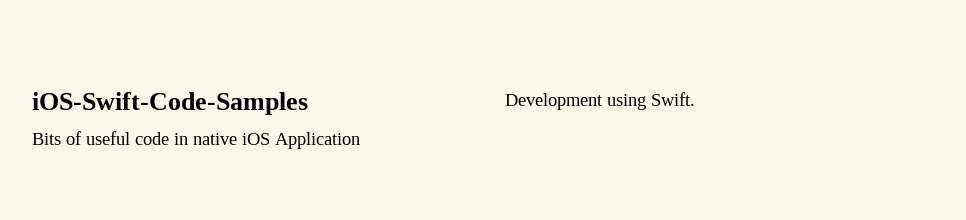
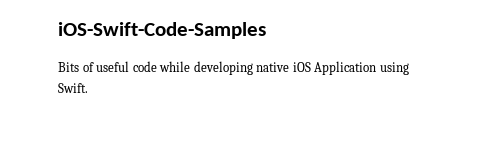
[174,133,188,145] in -> [159,61,253,75] while developing
[505,93,603,110] Development -> (377, 68) none

